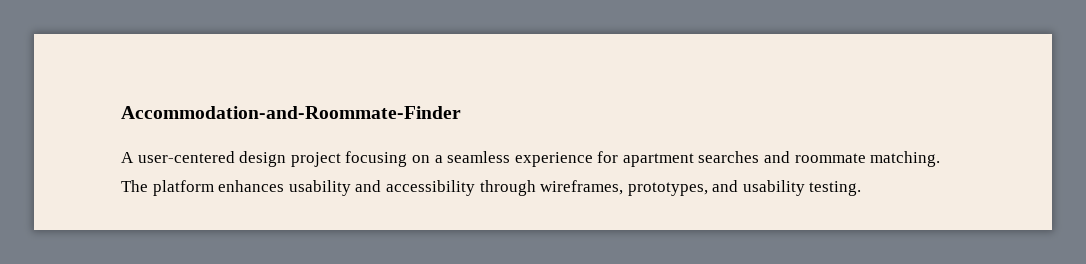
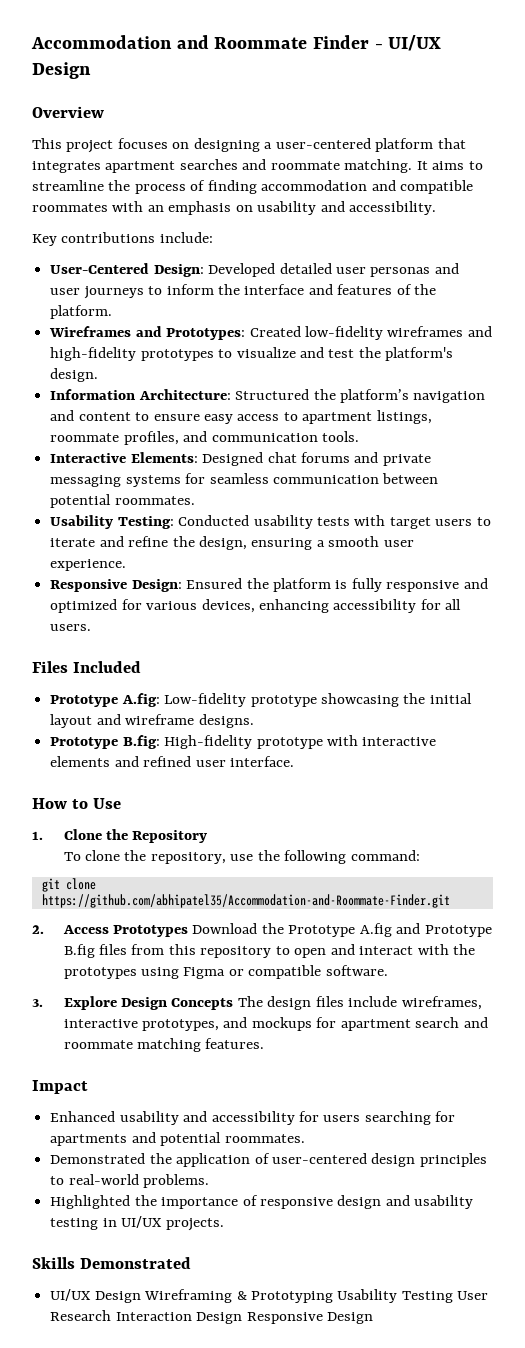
[121,106,461,119] [121,151,619,167] Accommodation-and-Roommate-Finder // A user-centered design project focusing on a seamless experience for -> [31,35,442,51] [32,62,91,79] [32,106,104,118] [32,138,466,153] [32,161,101,173] Accommodation and Roommate Finder - UI/UX Design // Overview // This project focuses on designing a user-centered platform that integrates
[121,180,862,196] The platform enhances usability and accessibility through wireframes, prototypes, and usability testing. -> [416,161,483,170] [32,180,474,194] [32,201,437,215] [32,232,213,246] [50,263,459,277] [50,284,437,299] [50,305,113,319] [49,326,492,340] [50,347,454,361] [50,368,99,382] [50,389,486,403] [50,410,432,424] [50,431,359,445] [50,452,431,466] [50,473,439,487] [50,494,195,508] [50,515,491,529] [50,536,414,550] [50,559,127,571] [50,578,488,592] [50,599,462,613] [50,624,92,631] [32,661,142,673] [50,693,472,707] [50,714,254,728] [50,735,437,749] [50,756,294,767] [32,798,122,809] [32,829,208,843] [63,850,420,864] [41,878,96,892] [41,894,450,908] [32,923,492,937] [63,944,476,958] [63,965,388,979] [32,996,482,1010] [63,1017,488,1031] [63,1038,265,1052] [32,1080,88,1094] [50,1111,456,1125] [50,1132,305,1146] [50,1153,487,1167] [50,1174,210,1188] [50,1195,474,1209] [50,1216,224,1231] [32,1257,192,1269] [50,1289,489,1303] [50,1310,373,1324] It aims to streamline the process of finding accommodation and compatible roommates with an emphasis on usability and accessibility. // Key contributions include: // User-Centered Design: Developed detailed user personas and user journeys to inform the interface and features of the platform. // Wireframes and Prototypes: Created low-fidelity wireframes and high-fidelity prototypes to visualize and test the platform's design. // Information Architecture: Structured the platform’s navigation and content to ensure easy access to apartment listings, roommate profiles, and communication tools. // Interactive Elements: Designed chat forums and private messaging systems for seamless communication between potential roommates. // Usability Testing: Conducted usability tests with target users to iterate and refine the design, ensuring a smooth user experience. // Responsive Design: Ensured the platform is fully responsive and optimized for various devices, enhancing accessibility for all users. // Files Included // Prototype A.fig: Low-fidelity prototype showcasing the initial layout and wireframe designs. // Prototype B.fig: High-fidelity prototype with interactive elements and refined user interface. // How to Use // 1. Clone the Repository // To clone the repository, use the following command: // git clone https://github.com/abhipatel35/Accommodation-and-Roommate-Finder.git // 2. Access Prototypes Download the Prototype A.fig and Prototype B.fig files from this repository to open and interact with the prototypes using Figma or compatible software. // 3. Explore Design Concepts The design files include wireframes, interactive prototypes, and mockups for apartment search and roommate matching features. // Impact // Enhanced usability and accessibility for users searching for apartments and potential roommates. // Demonstrated the application of user-centered design principles to real-world problems. // Highlighted the importance of responsive design and usability testing in UI/UX projects. // Skills Demonstrated // UI/UX Design Wireframing & Prototyping Usability Testing User Research Interaction Design Responsive Design

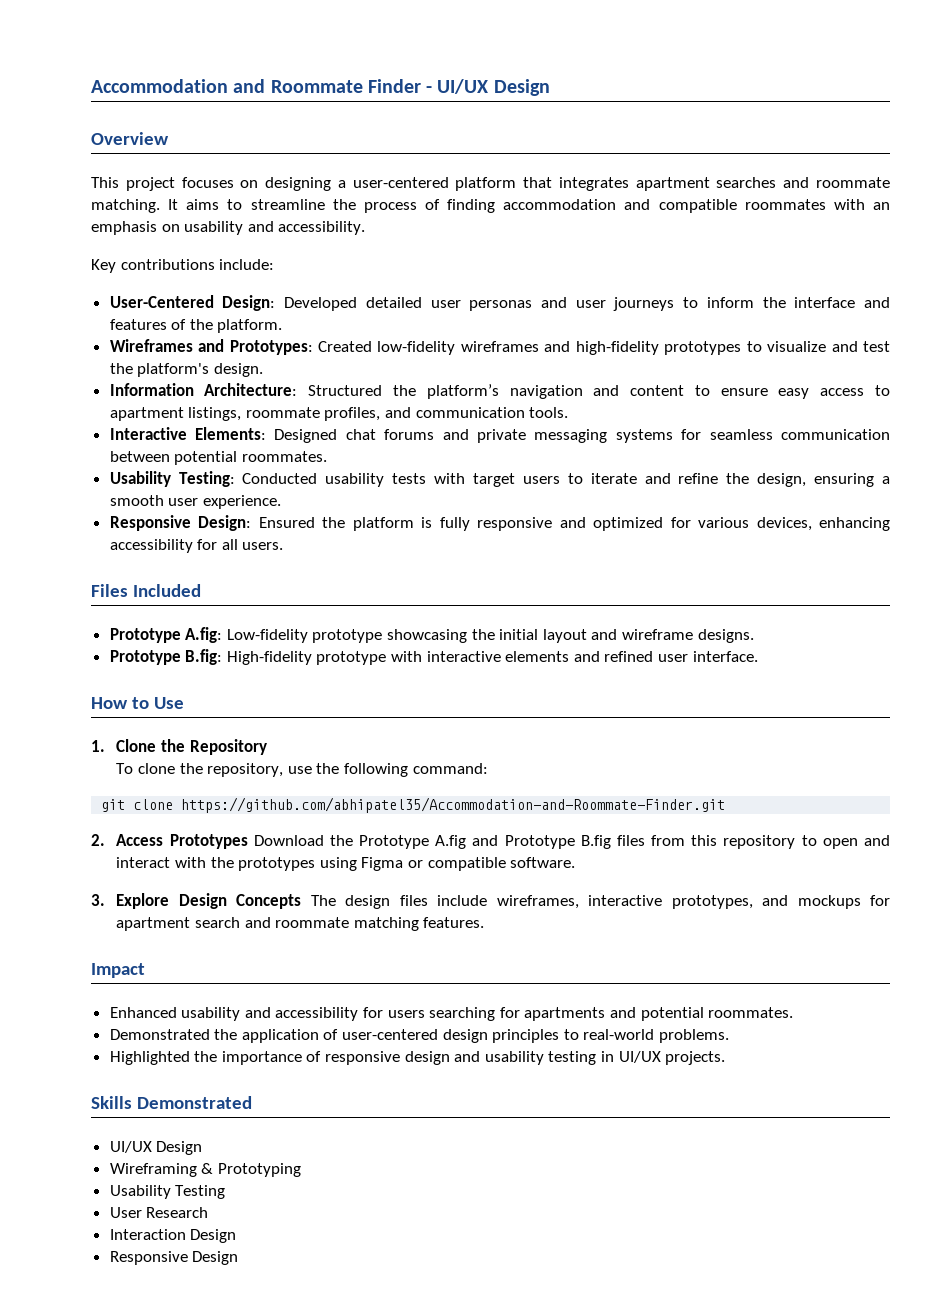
(141, 1297) none -> (203, 1148) //
(333, 1297) none -> (301, 1170) //
(453, 1297) none -> (226, 1192) //
(112, 1315) none -> (209, 1212) //
(243, 1318) none -> (237, 1236) //

